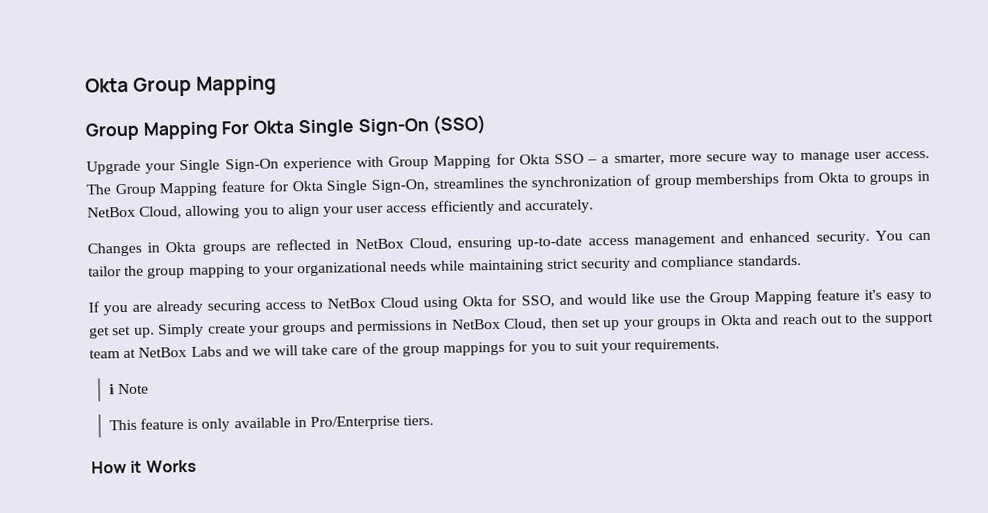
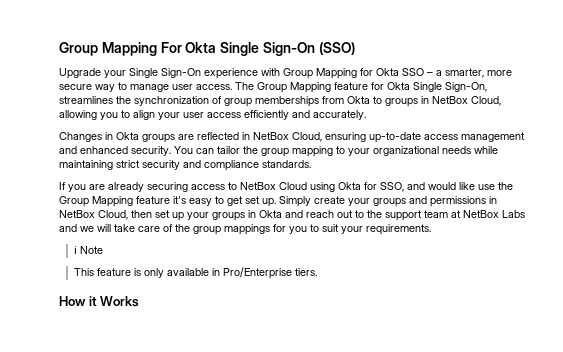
[85,75,278,97] Okta Group Mapping // -> (59, 49) none

